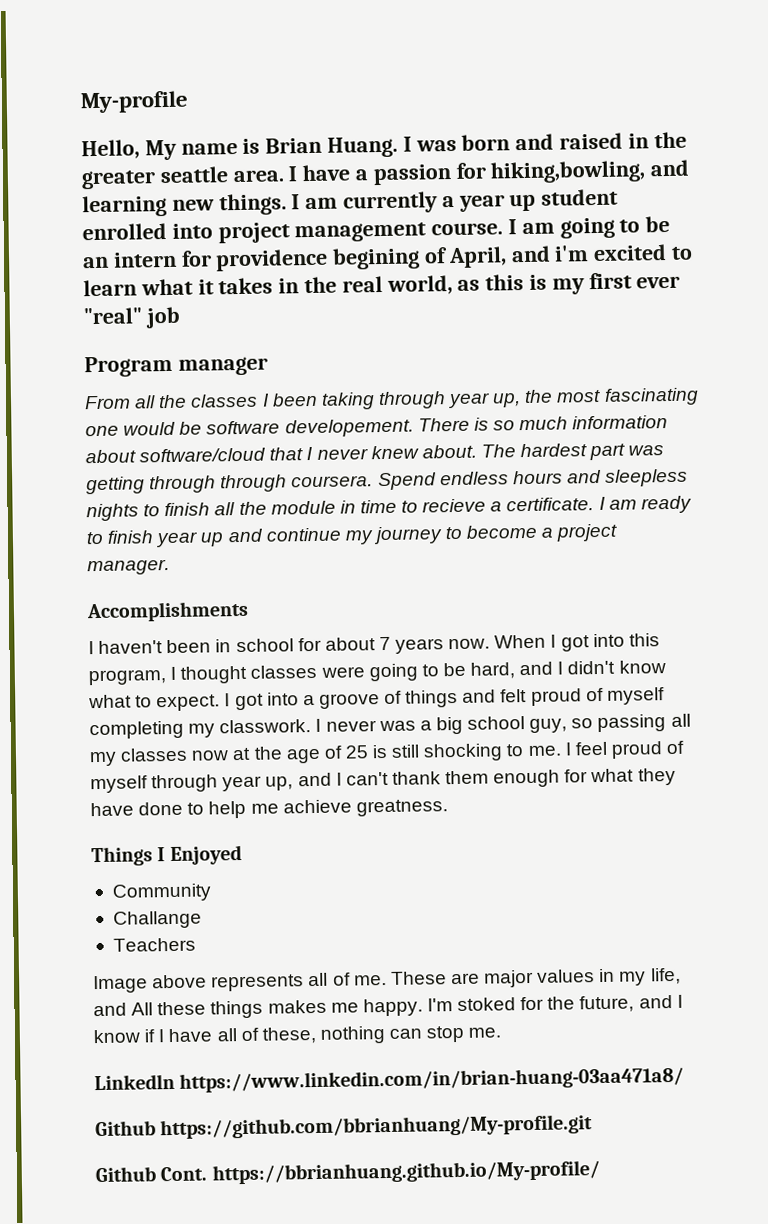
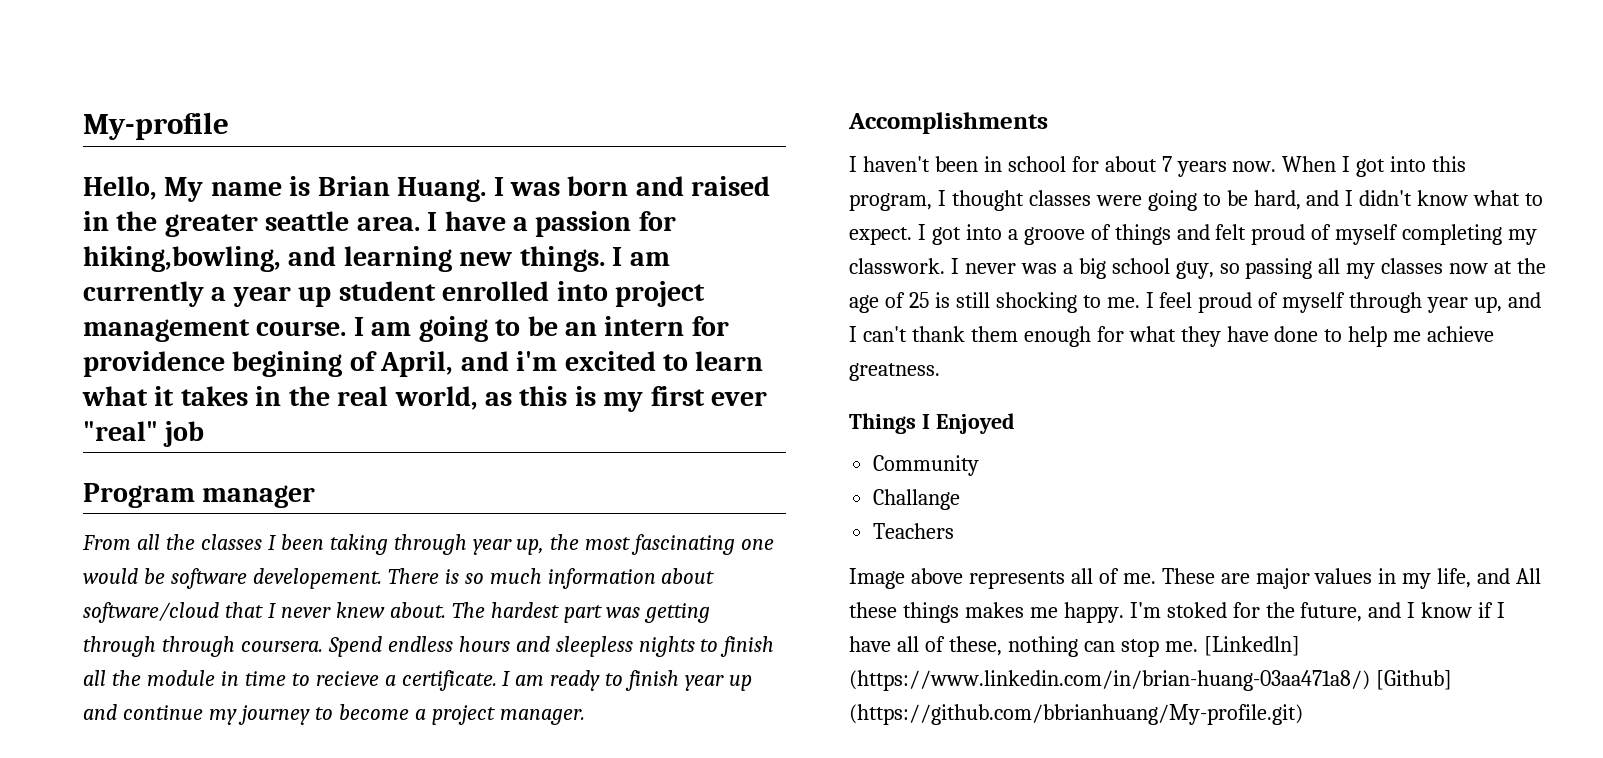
[94,1066,685,1093] [95,1114,594,1140] [95,1160,600,1185] // Linkedln https://www.linkedin.com/in/brian-huang-03aa471a8/ // Github https://github.com/bbrianhuang/My-profile.git // Github Cont. https://bbrianhuang.github.io/My-profile/ -> [1203,636,1300,656] [849,670,1452,691] [849,704,1303,725] [Linkedln] (https://www.linkedin.com/in/brian-huang-03aa471a8/) [Github] (https://github.com/bbrianhuang/My-profile.git)

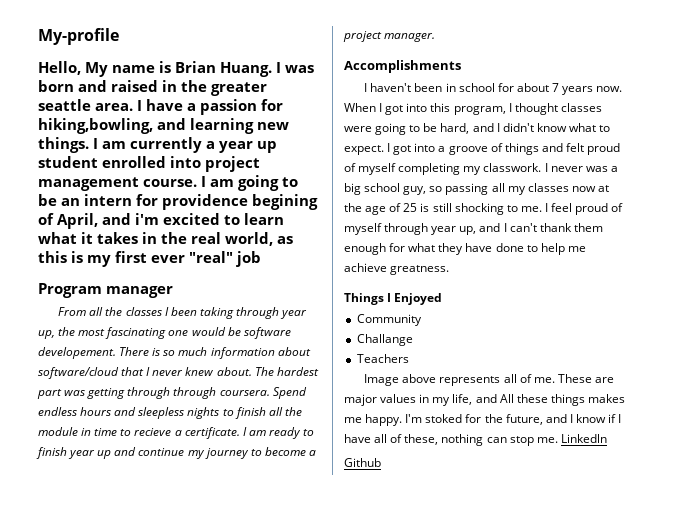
[1203,636,1300,656] [849,670,1452,691] [849,704,1303,725] [Linkedln] (https://www.linkedin.com/in/brian-huang-03aa471a8/) [Github] (https://github.com/bbrianhuang/My-profile.git) -> [560,434,607,443] [344,458,381,467] Linkedln // Github

